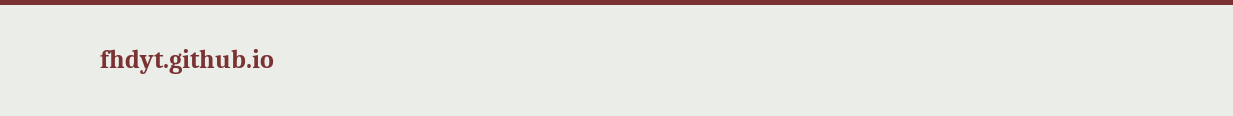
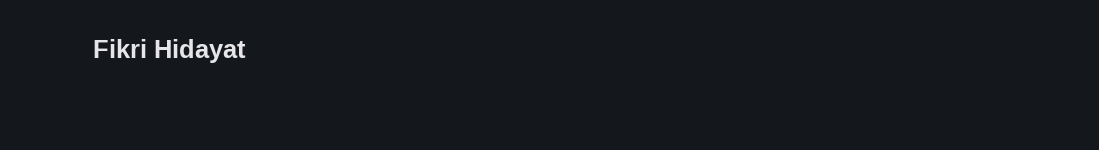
[100,49,274,74] fhdyt.github.io -> [93,39,246,63] Fikri Hidayat

